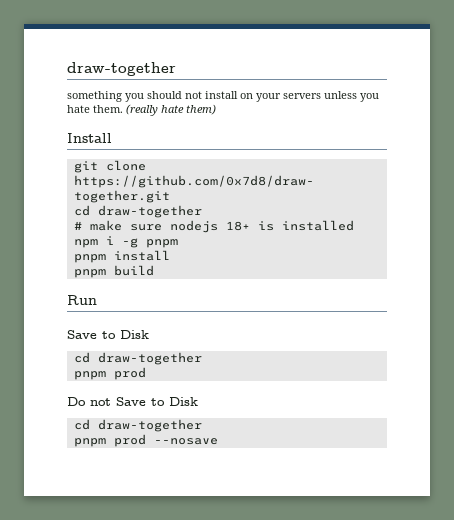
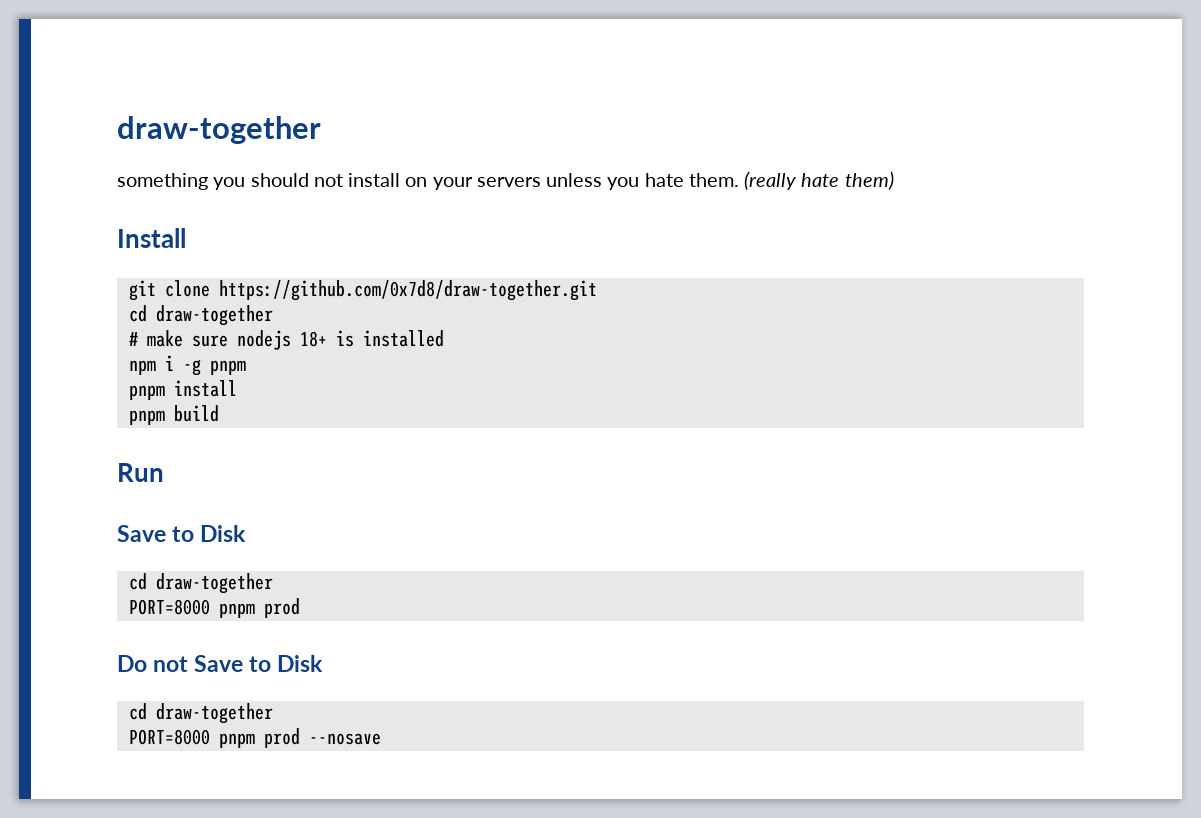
(202, 358) none -> [128,599,210,615] PORT=8000
(202, 425) none -> [128,729,210,745] PORT=8000

